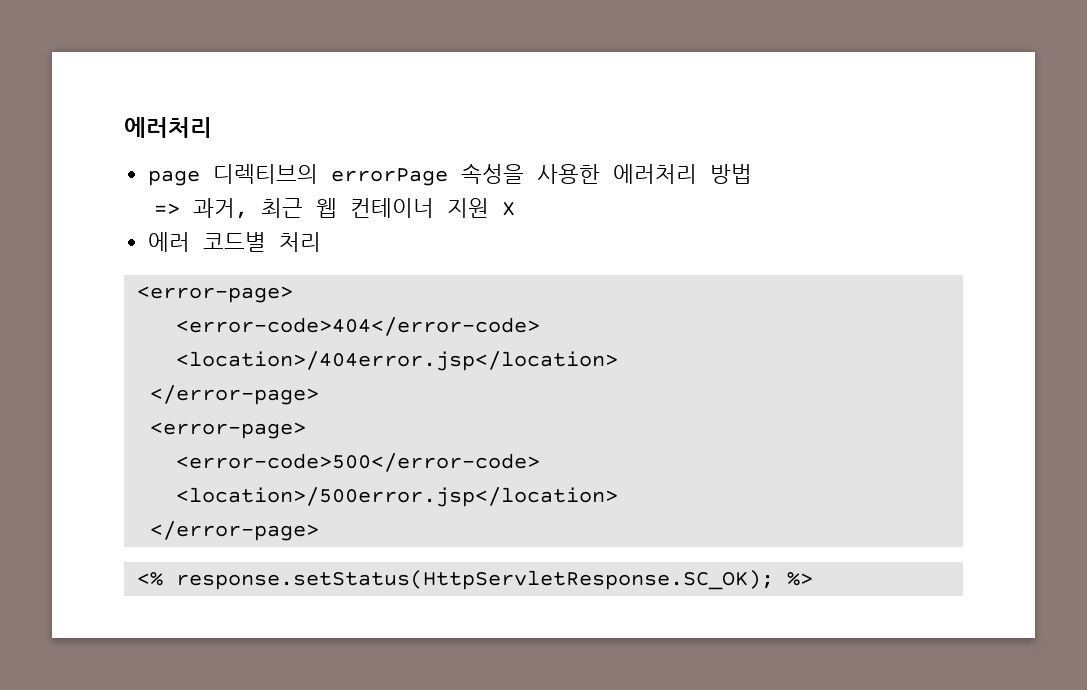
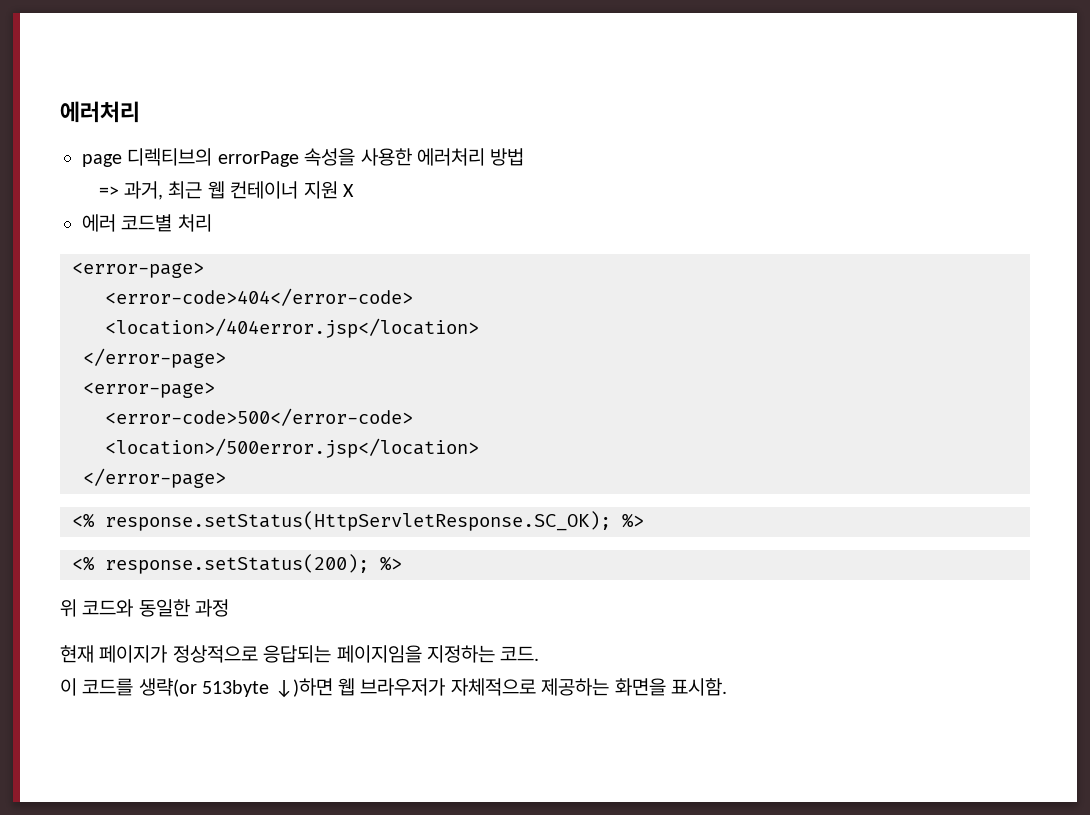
(814, 579) none -> [72,554,402,574] [60,599,230,617] [60,645,540,663] [60,678,727,698] // <% response.setStatus(200); %> // 위 코드와 동일한 과정 // 현재 페이지가 정상적으로 응답되는 페이지임을 지정하는 코드. // 이 코드를 생략(or 513byte ↓)하면 웹 브라우저가 자체적으로 제공하는 화면을 표시함.

